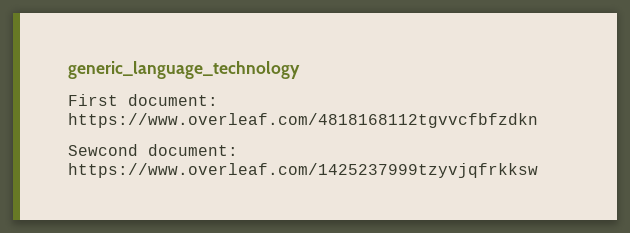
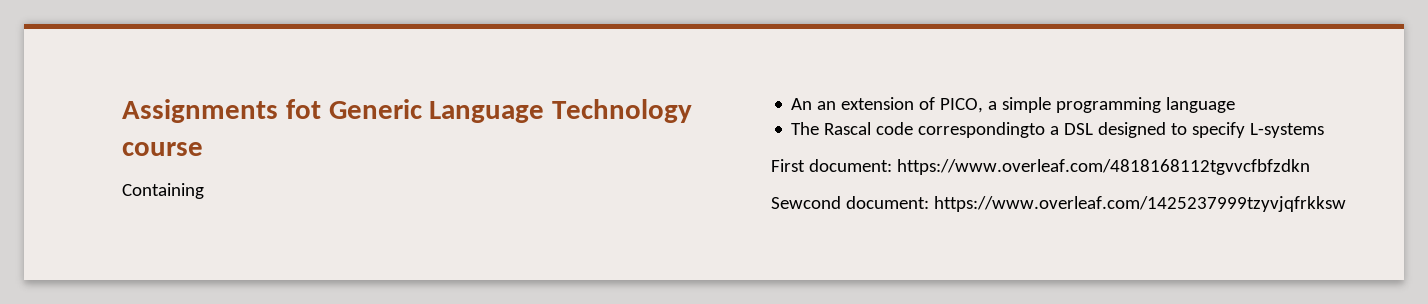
[68,61,300,79] generic_language_technology -> [122,99,693,123] [122,142,203,156] [122,183,204,199] [791,97,1236,113] [791,122,1325,138] Assignments fot Generic Language Technology course // Containing // An an extension of PICO, a simple programming language // The Rascal code correspondingto a DSL designed to specify L-systems

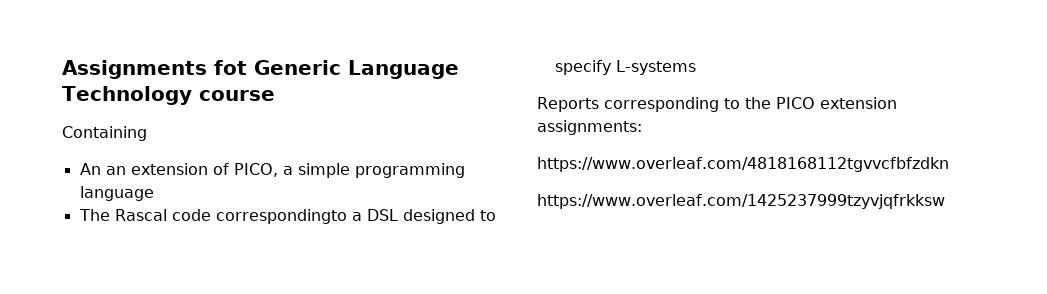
[771,159,892,172] First document: -> [537,97,897,112] [537,120,642,135] Reports corresponding to the PICO extension assignments: //
[771,196,929,209] Sewcond document: -> (949, 164) none

